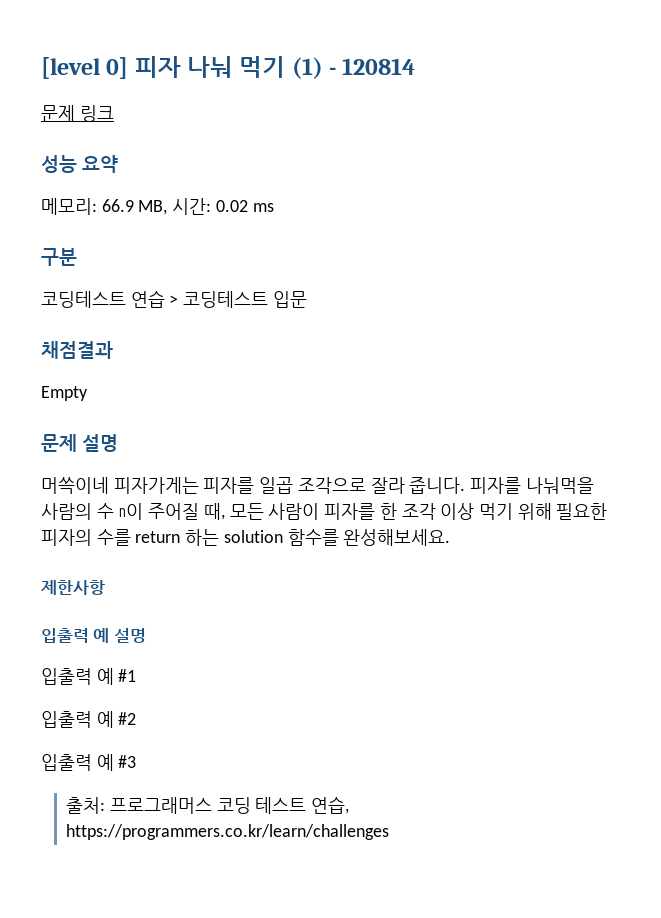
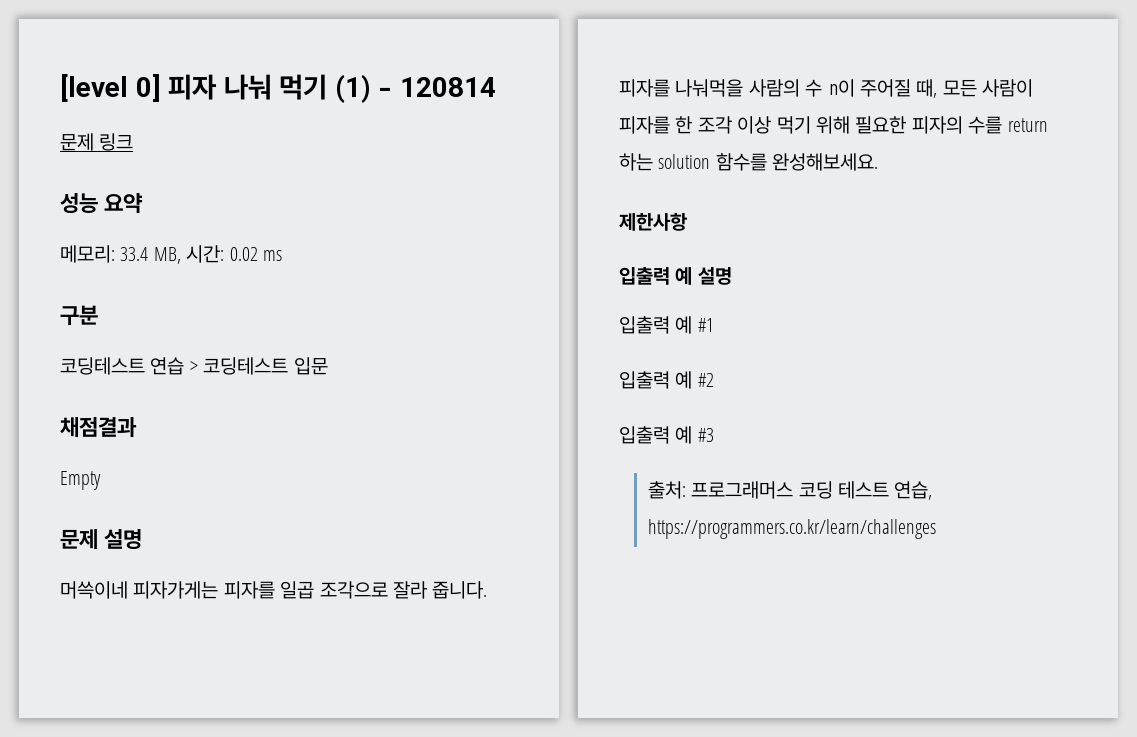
[101,199,134,212] 66.9 -> [120,247,149,261] 33.4

